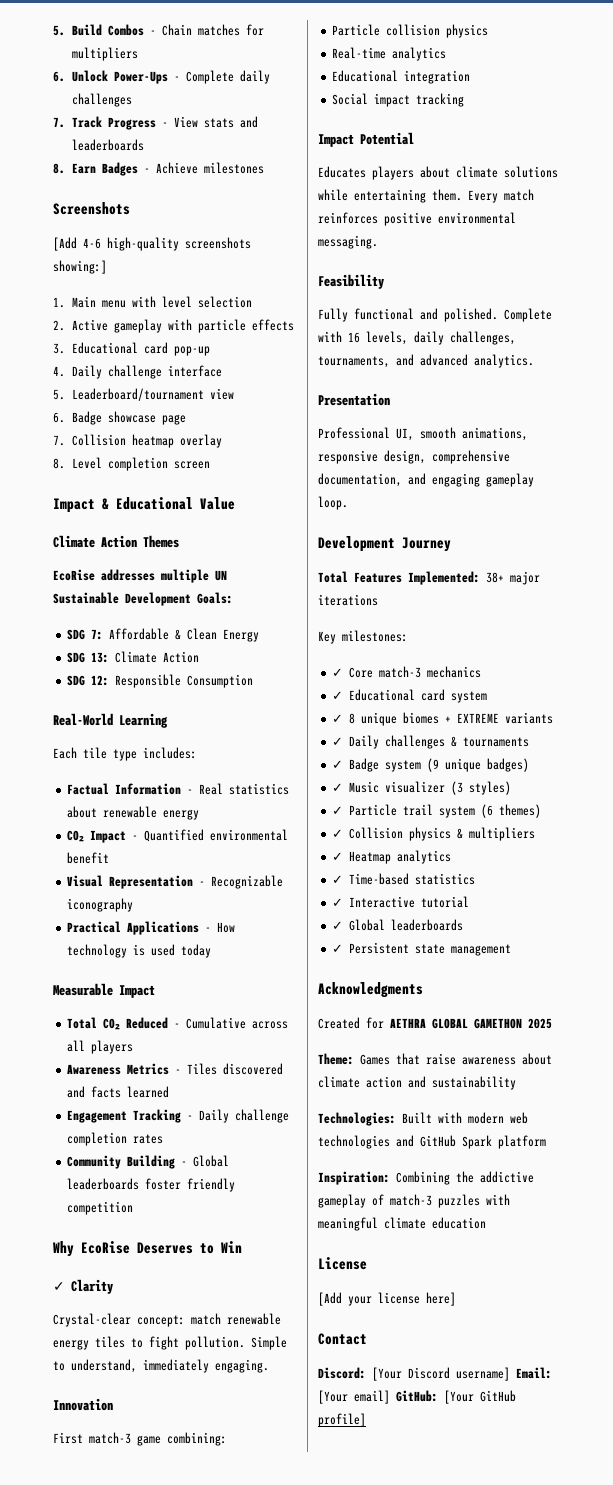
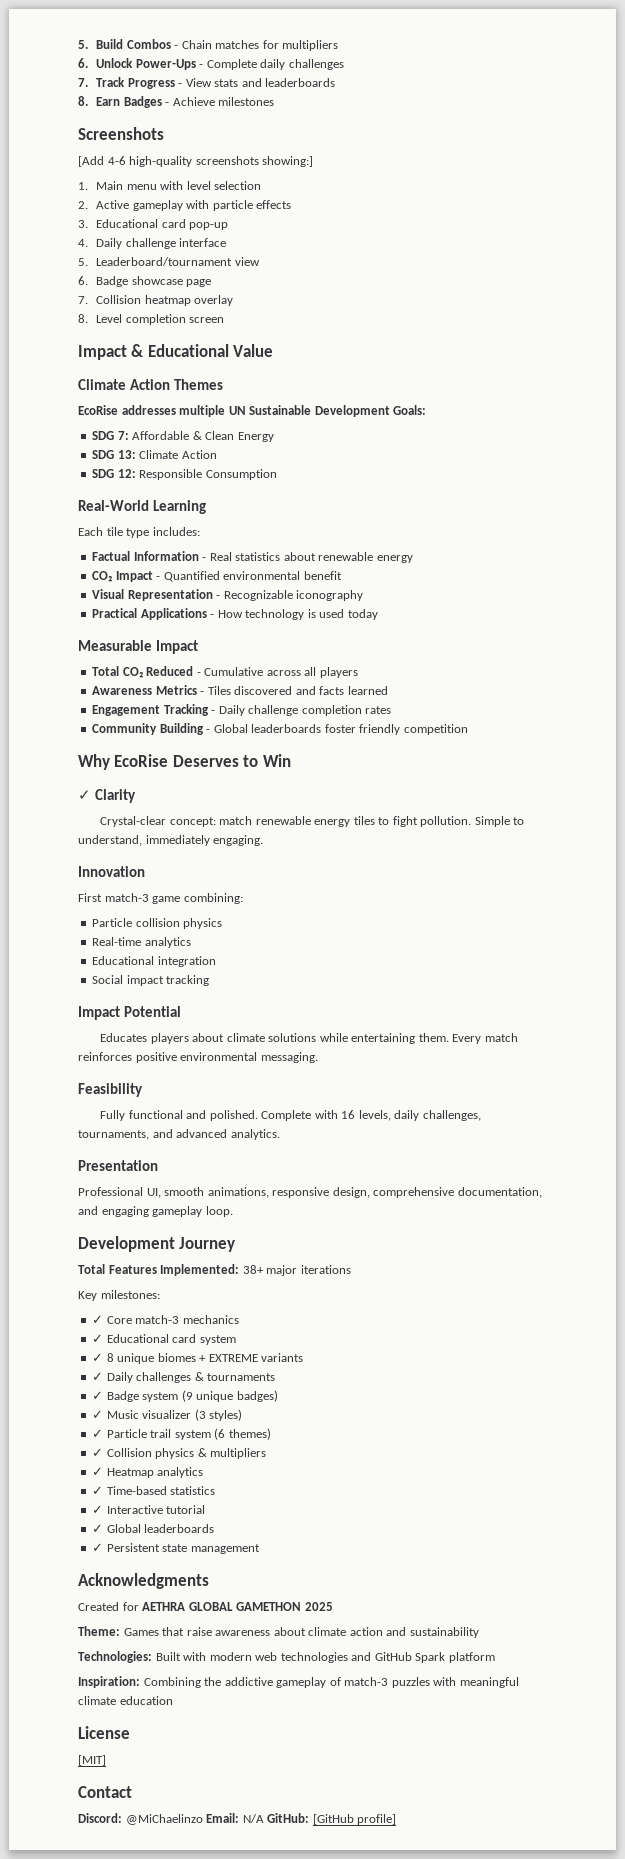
[318,1292,456,1306] [318,1333,367,1345] [318,1367,552,1381] [318,1390,516,1404] [Add your license here] // Contact // Discord: [Your Discord username] Email: [Your email] GitHub: [Your GitHub -> [78,1755,106,1766] [78,1786,132,1798] [78,1813,354,1825] [MIT] // Contact // Discord: @MiChaelinzo Email: N/A GitHub: [GitHub

